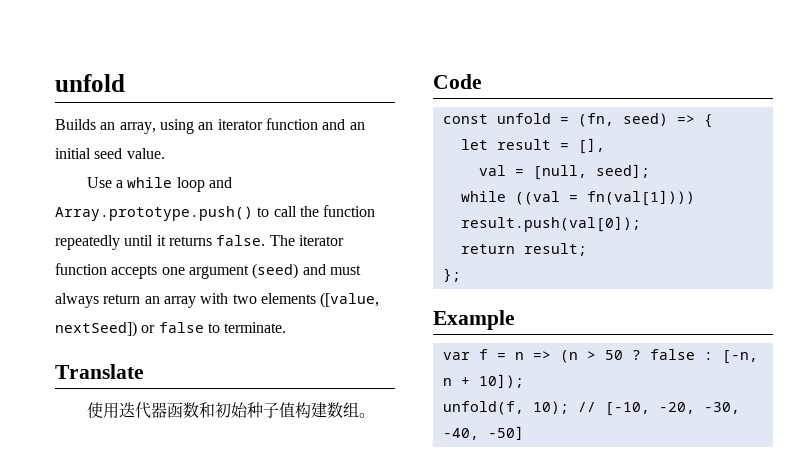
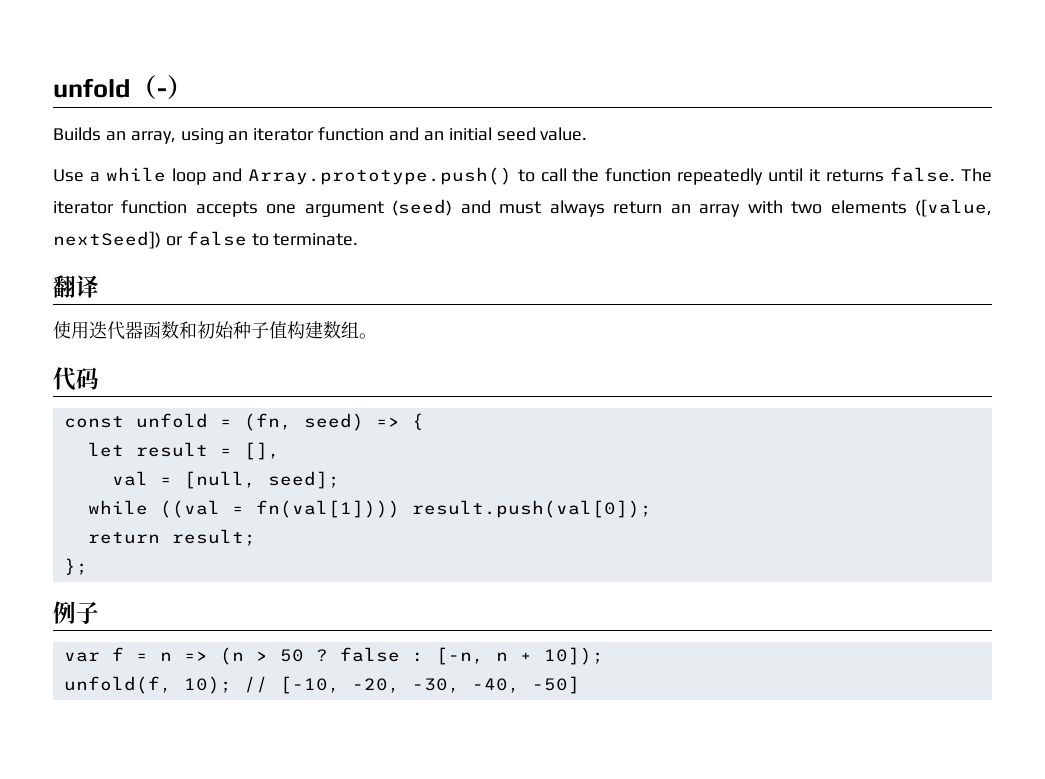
[55,74,125,92] unfold -> [53,75,193,100] unfold（-）
[55,364,144,379] Translate -> [53,275,99,298] 翻译
[433,74,482,89] Code -> [53,367,99,391] 代码
[433,310,515,330] Example -> [53,601,99,624] 例子

